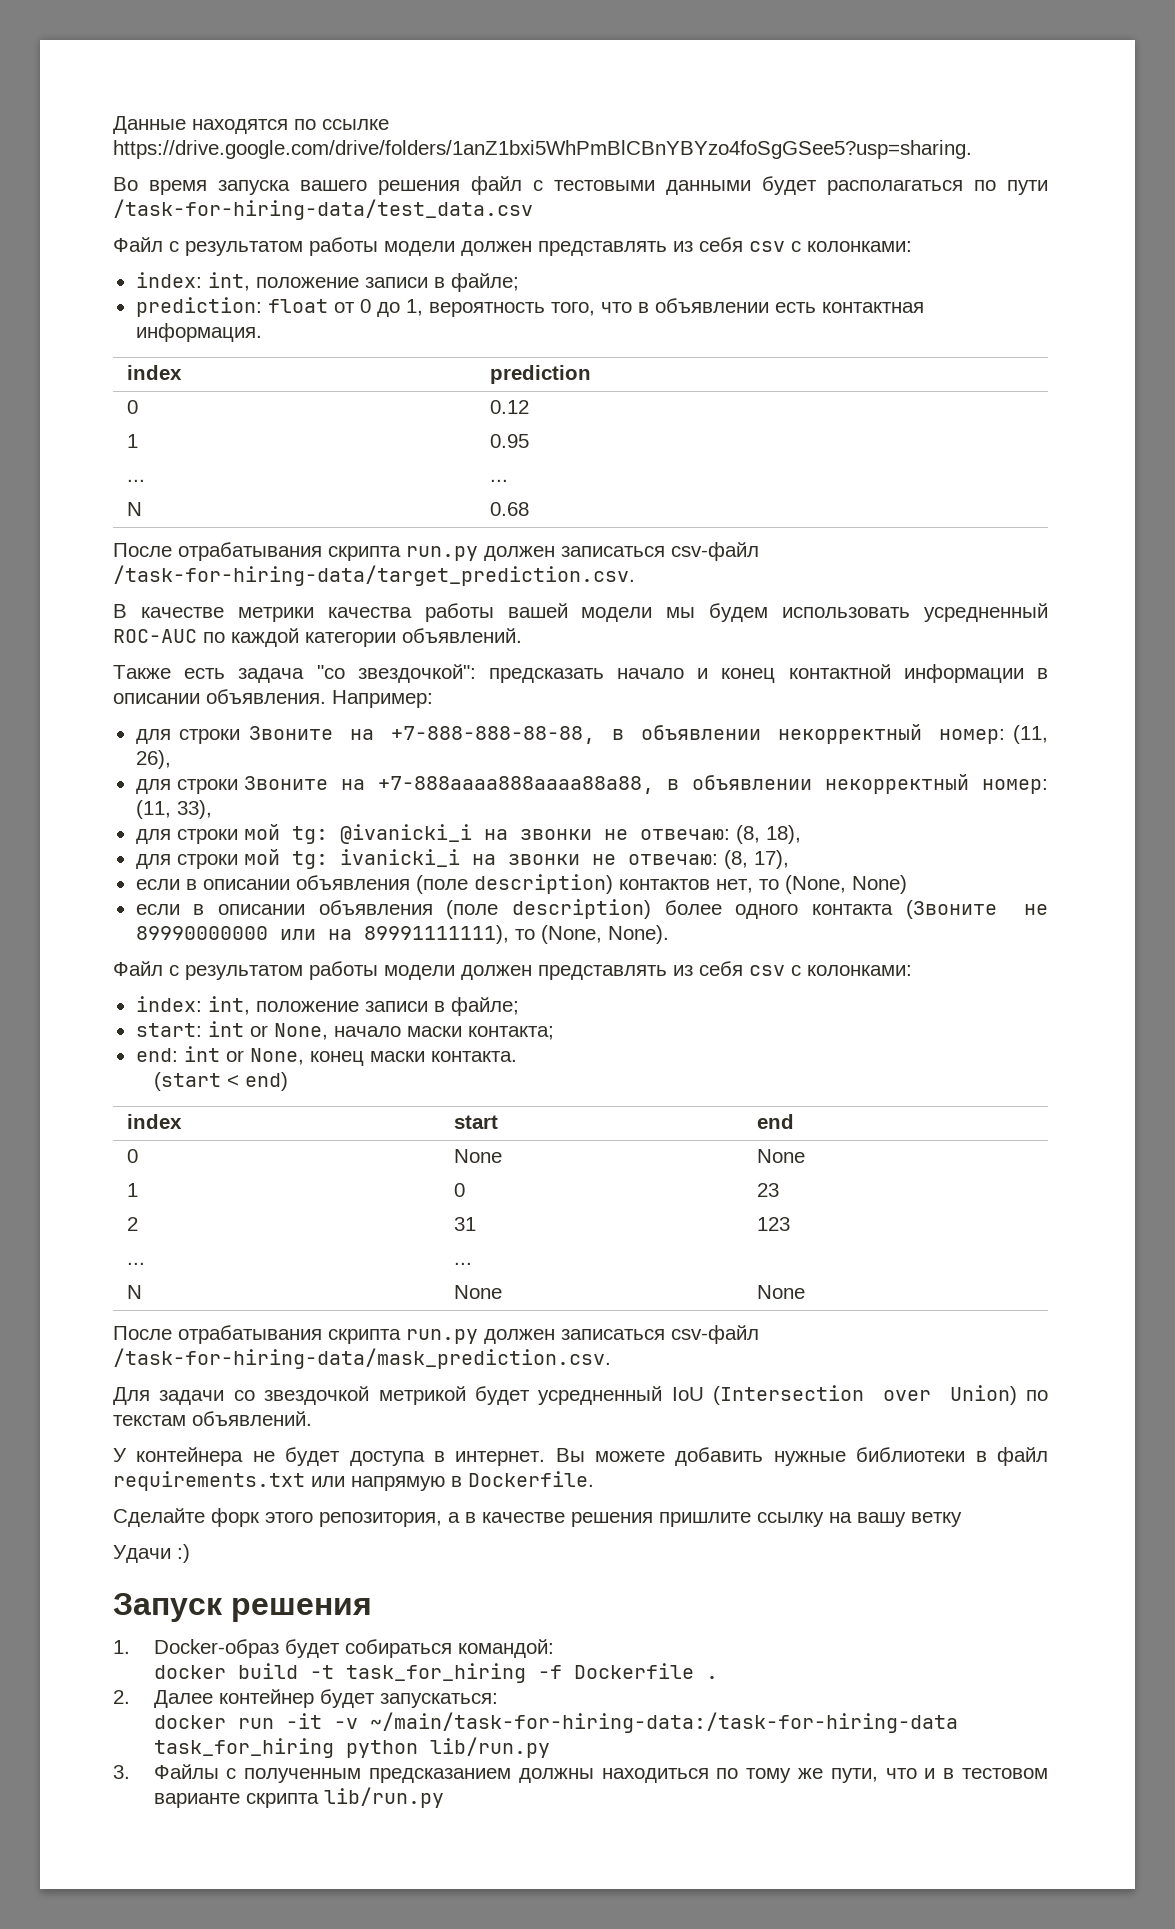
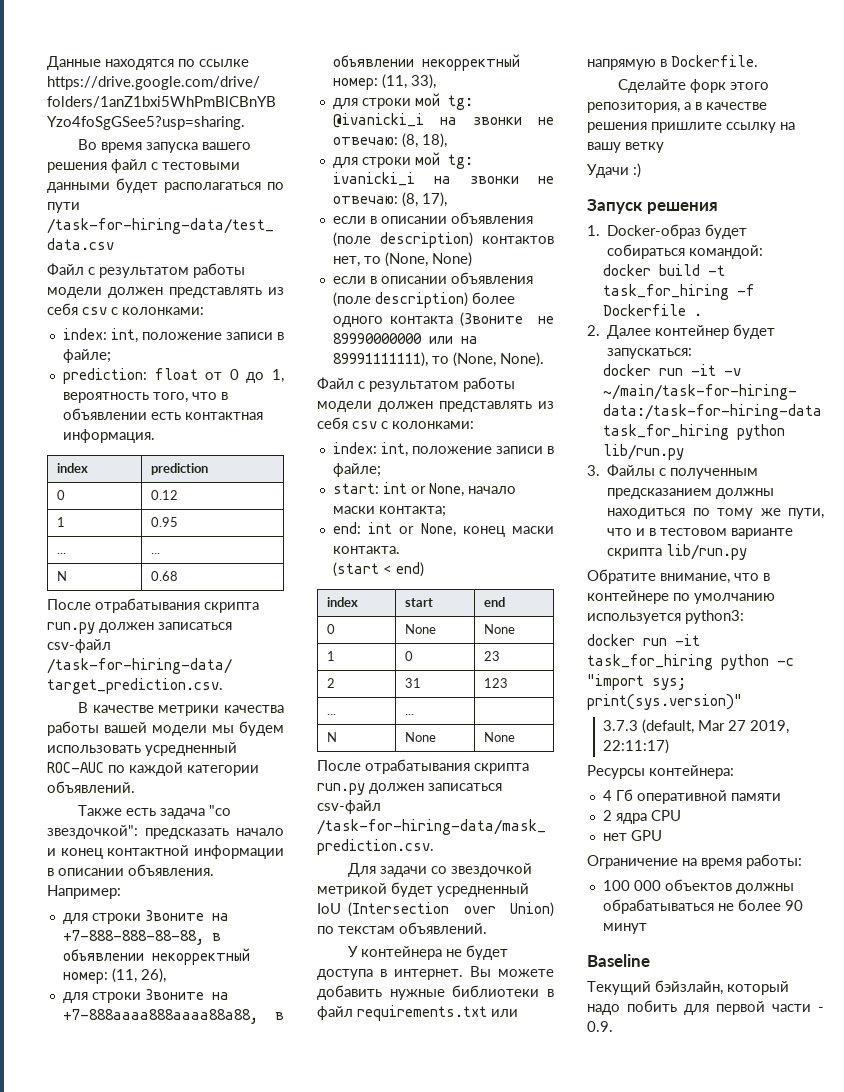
(444, 1797) none -> [587,569,770,584] [587,590,775,604] [587,610,744,624] [587,634,700,646] [587,654,794,670] [587,674,686,690] [587,694,742,710] [603,719,790,734] [603,739,670,754] [587,765,734,779] [602,789,781,804] [602,810,681,824] [602,830,662,841] [587,854,802,869] [602,879,794,894] [602,899,803,914] [602,923,647,934] [587,954,650,967] [587,980,789,995] [587,1000,824,1015] [587,1021,613,1032] // Обратите внимание, что в контейнере по умолчанию используется python3: // docker run -it task_for_hiring python -c "import sys; print(sys.version)" // 3.7.3 (default, Mar 27 2019, 22:11:17) // Ресурсы контейнера: // 4 Гб оперативной памяти // 2 ядра CPU // нет GPU // Ограничение на время работы: // 100 000 объектов должны обрабатываться не более 90 минут // Baseline // Текущий бэйзлайн, который надо побить для первой части - 0.9.

